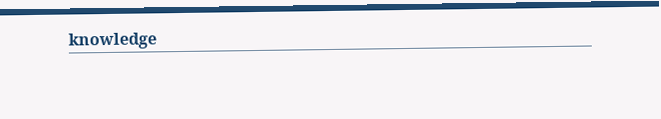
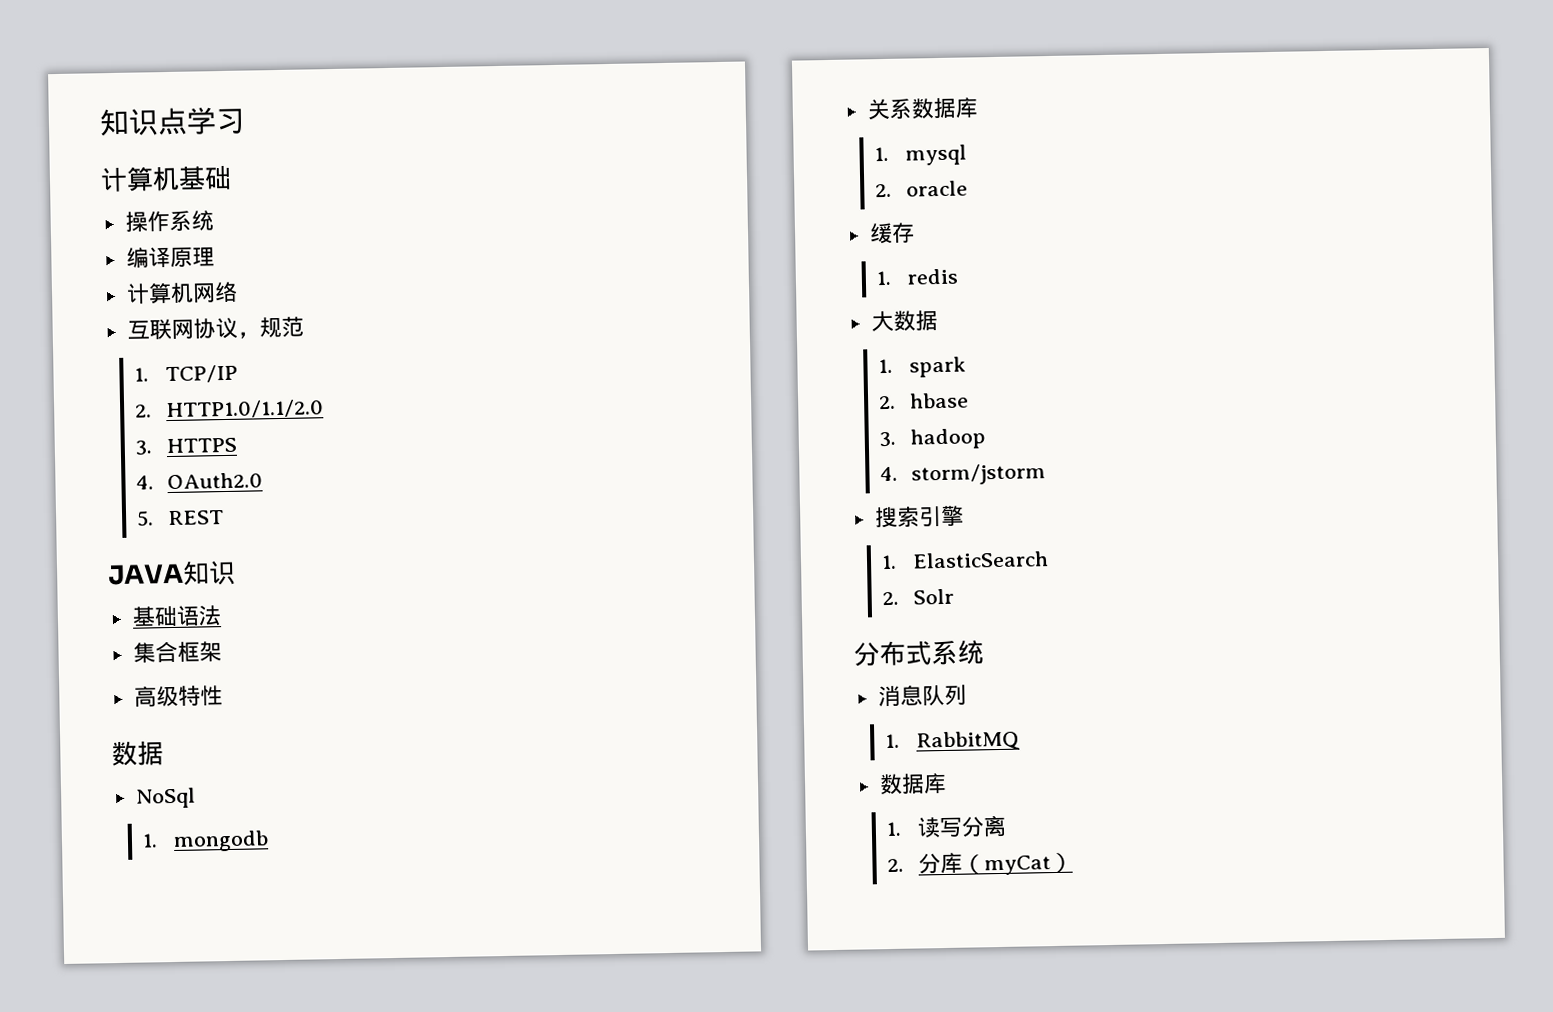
[68,32,157,50] knowledge -> [99,107,246,137] [100,164,232,193] [124,210,214,232] [125,246,215,269] [125,281,238,305] [126,316,304,340] [134,364,238,384] [135,399,324,420] [135,437,237,456] [136,472,263,490] [136,510,224,527] [107,559,236,586] [131,605,222,627] [132,640,222,664] [133,685,223,708] [111,740,164,767] [135,787,196,809] [142,830,269,853] [866,97,978,121] [874,144,967,166] [875,180,968,198] [868,222,915,245] [876,268,958,286] [870,310,938,332] [878,356,966,378] [879,392,969,410] [879,428,986,450] [880,463,1046,486] [874,505,964,529] [881,551,1049,570] [882,588,954,606] [853,639,984,667] [877,684,967,707] [885,730,1020,752] [878,772,947,796] [886,814,1007,839] [887,852,1073,876] 知识点学习 // 计算机基础 // 操作系统 // 编译原理 // 计算机网络 // 互联网协议，规范 // 1. TCP/IP // 2. HTTP1.0/1.1/2.0 // 3. HTTPS // 4. OAuth2.0 // 5. REST // JAVA知识 // 基础语法 // 集合框架 // 高级特性 // 数据 // NoSql // 1. mongodb // 关系数据库 // 1. mysql // 2. oracle // 缓存 // 1. redis // 大数据 // 1. spark // 2. hbase // 3. hadoop // 4. storm/jstorm // 搜索引擎 // 1. ElasticSearch // 2. Solr // 分布式系统 // 消息队列 // 1. RabbitMQ // 数据库 // 1.读写分离 // 2.分库（myCat）

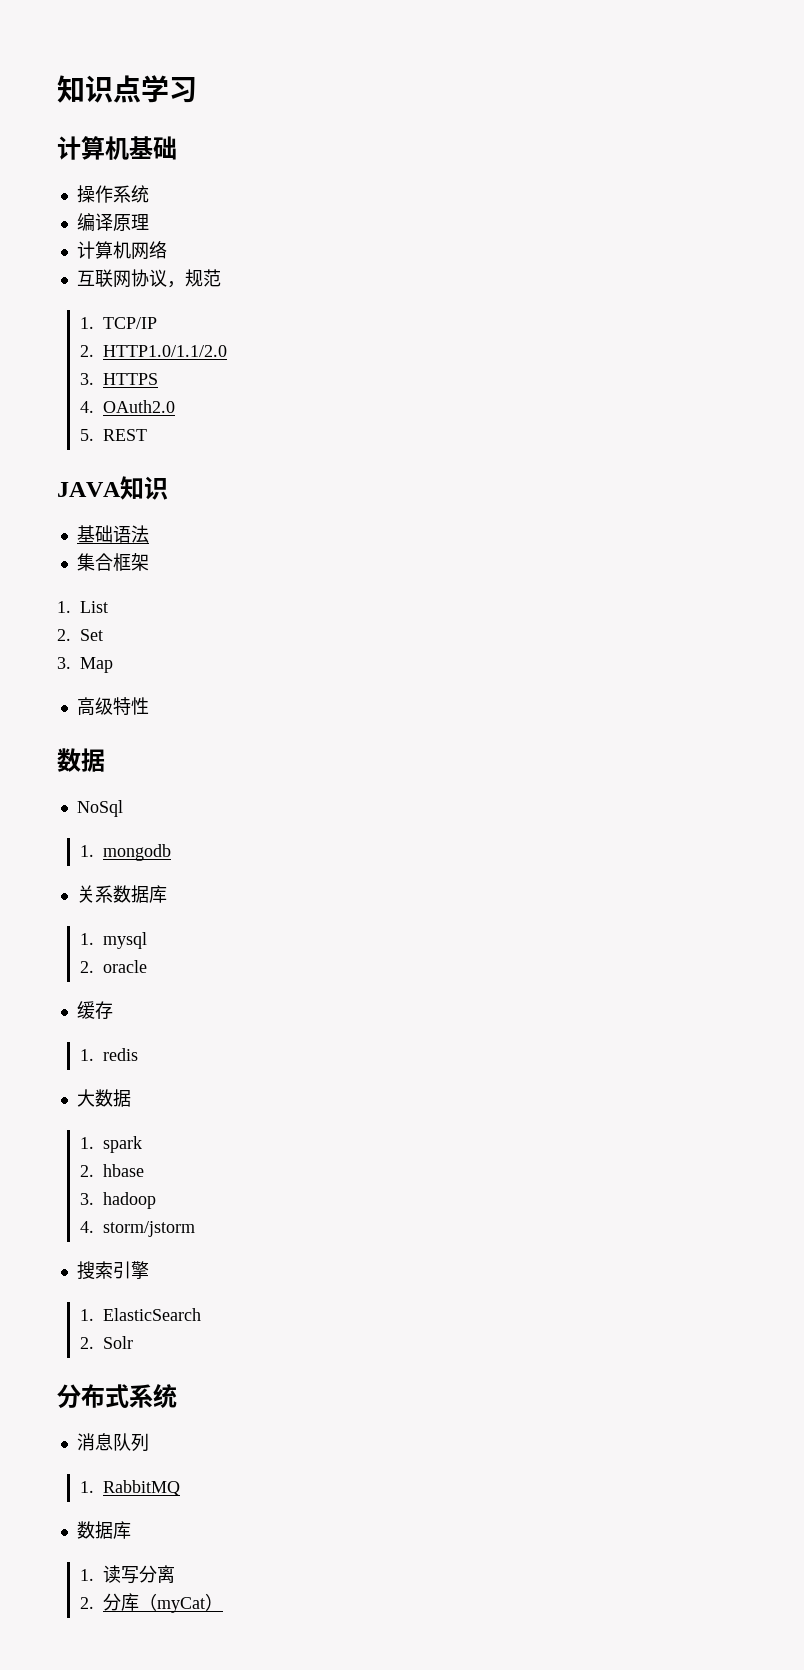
(222, 652) none -> [57,601,108,613] [57,629,103,641] [57,657,113,673] // 1. List // 2. Set // 3. Map

